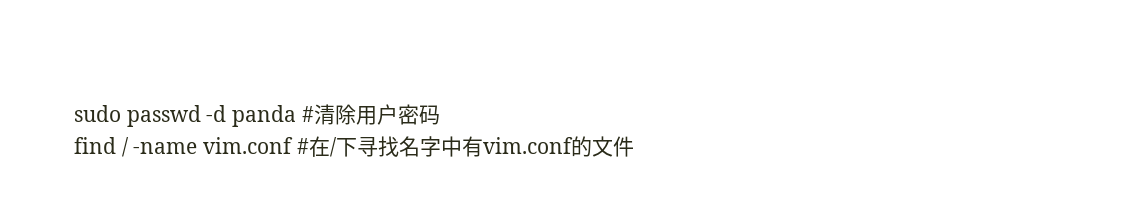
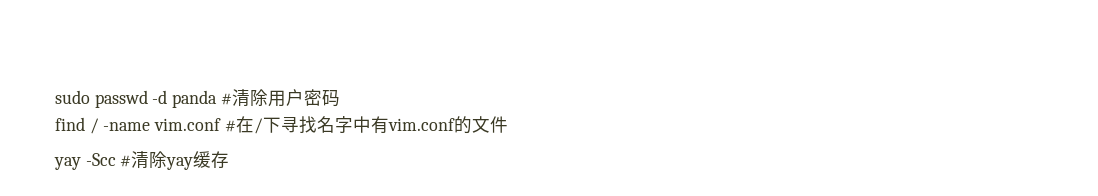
(634, 146) none -> [54,151,230,170] // yay -Scc #清除yay缓存

